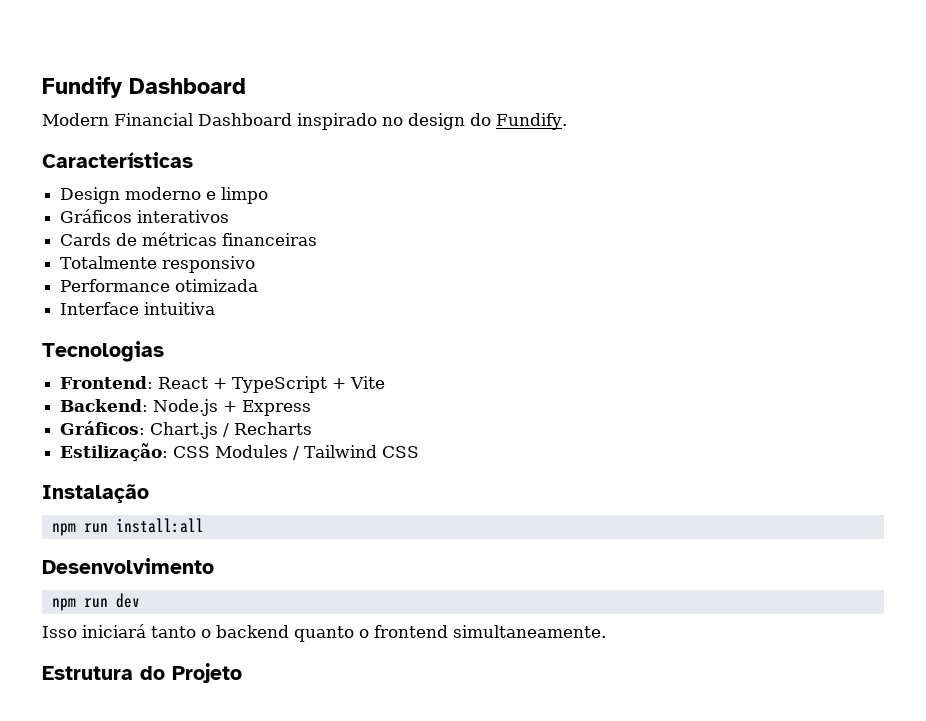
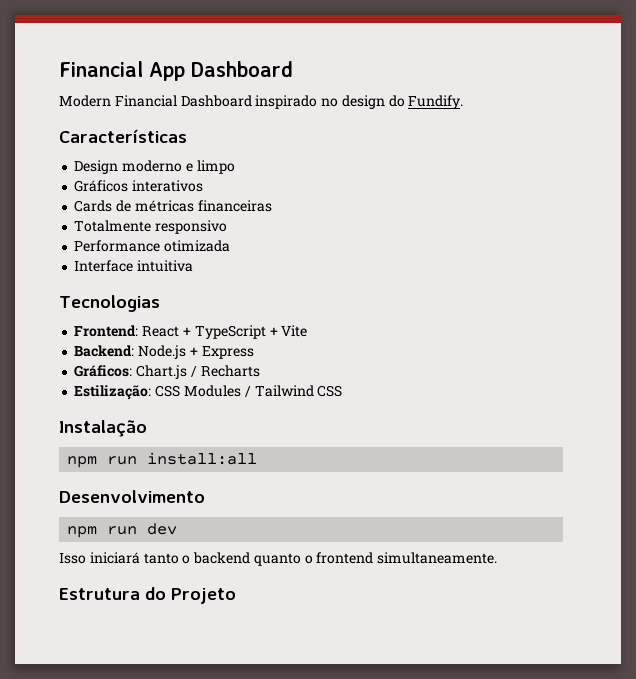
[42,76,122,98] Fundify -> [59,61,185,81] Financial App

